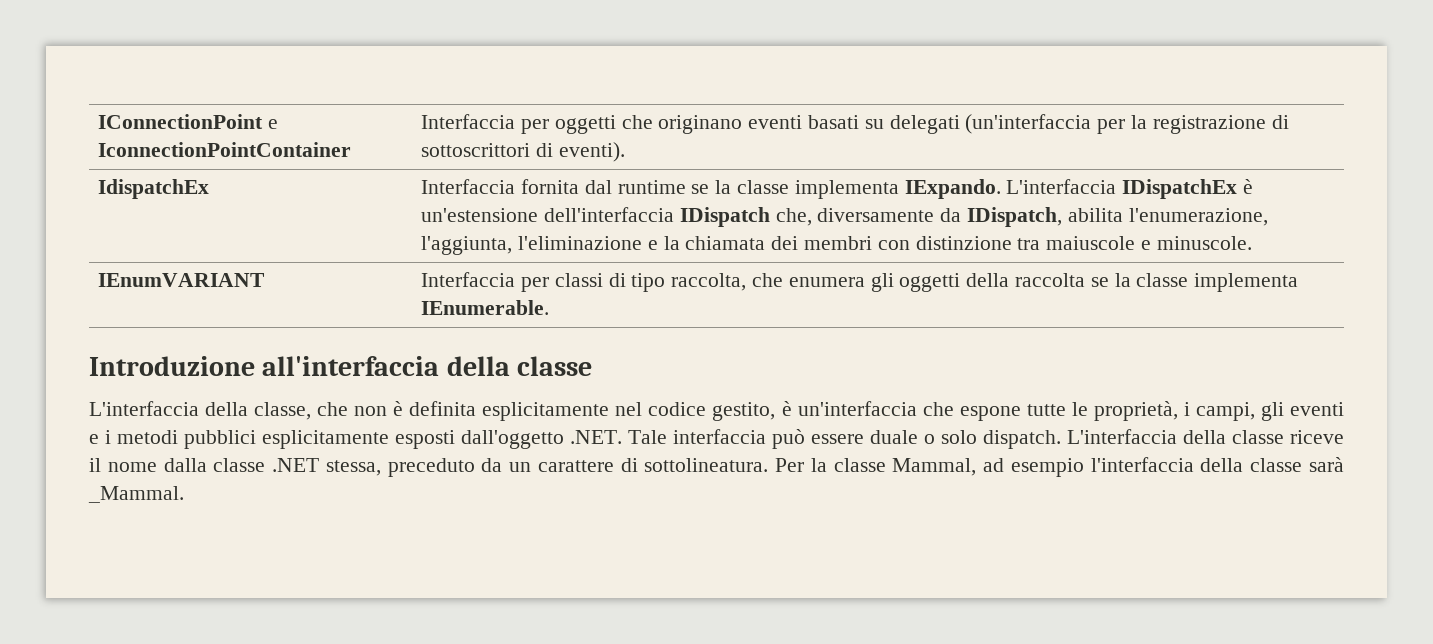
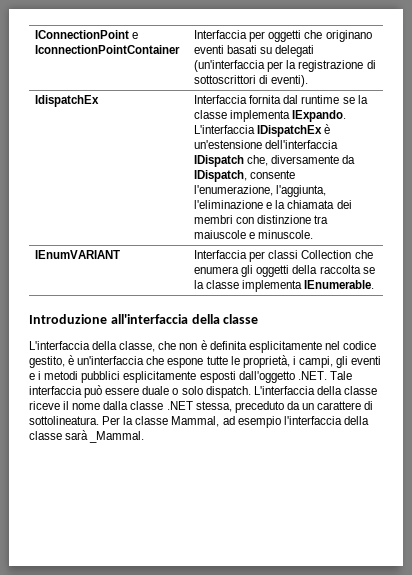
[1067,208,1123,222] abilita -> [250,170,296,179] consente
[608,273,747,292] di tipo raccolta, -> [301,250,352,259] Collection

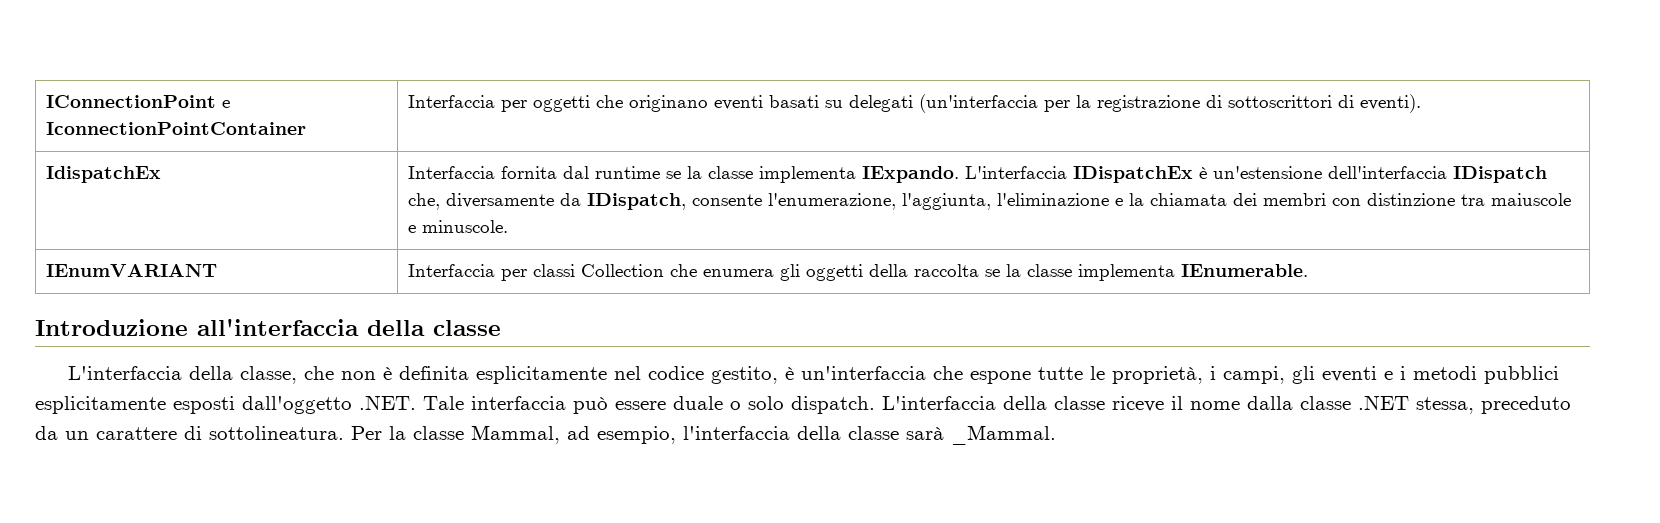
[237,416,281,428] esempio -> [597,426,676,444] esempio,

